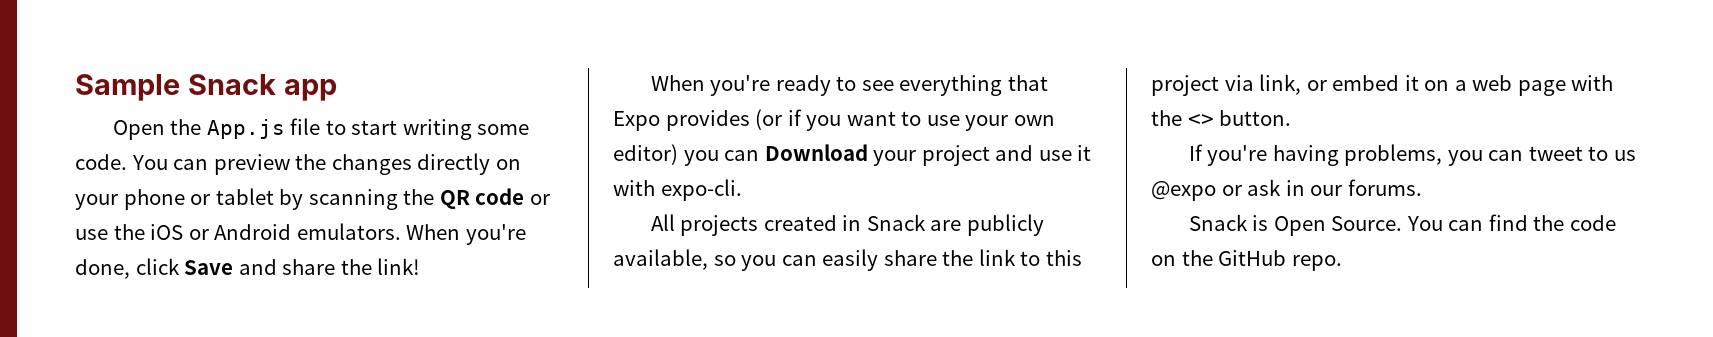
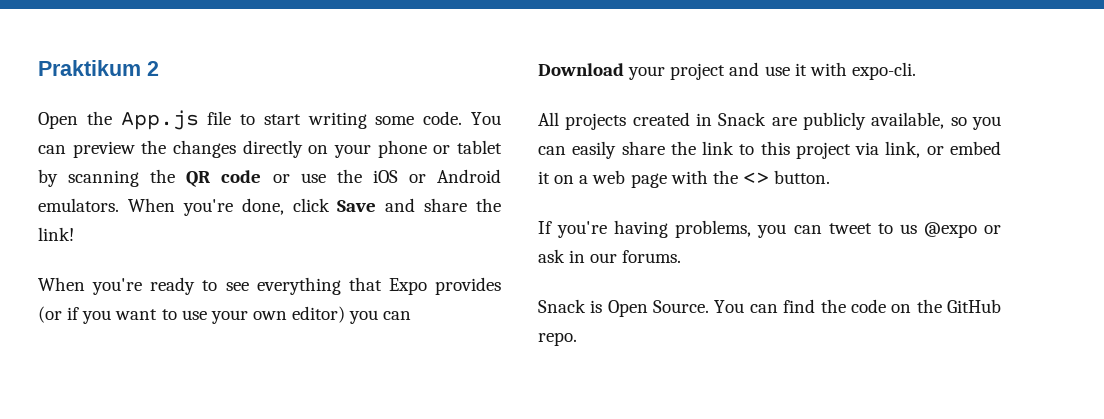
[75,74,337,101] Sample Snack app -> [38,60,159,76] Praktikum 2

